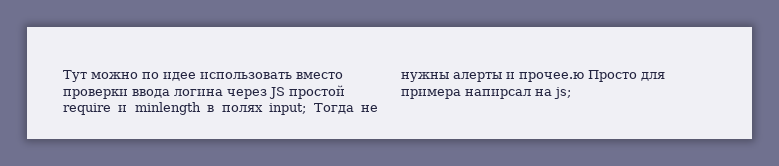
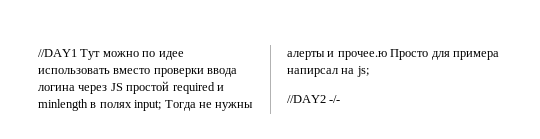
(63, 76) none -> [38,49,77,57] //DAY1
[63,103,111,115] require -> [172,82,215,94] required
(571, 93) none -> [287,95,341,103] // //DAY2 -/-

